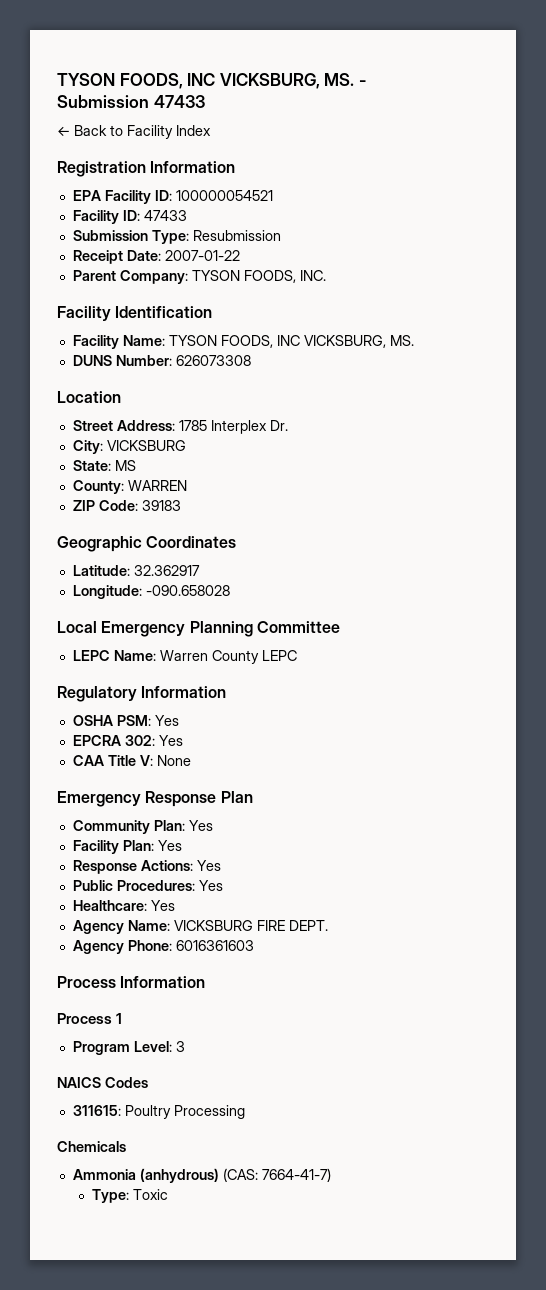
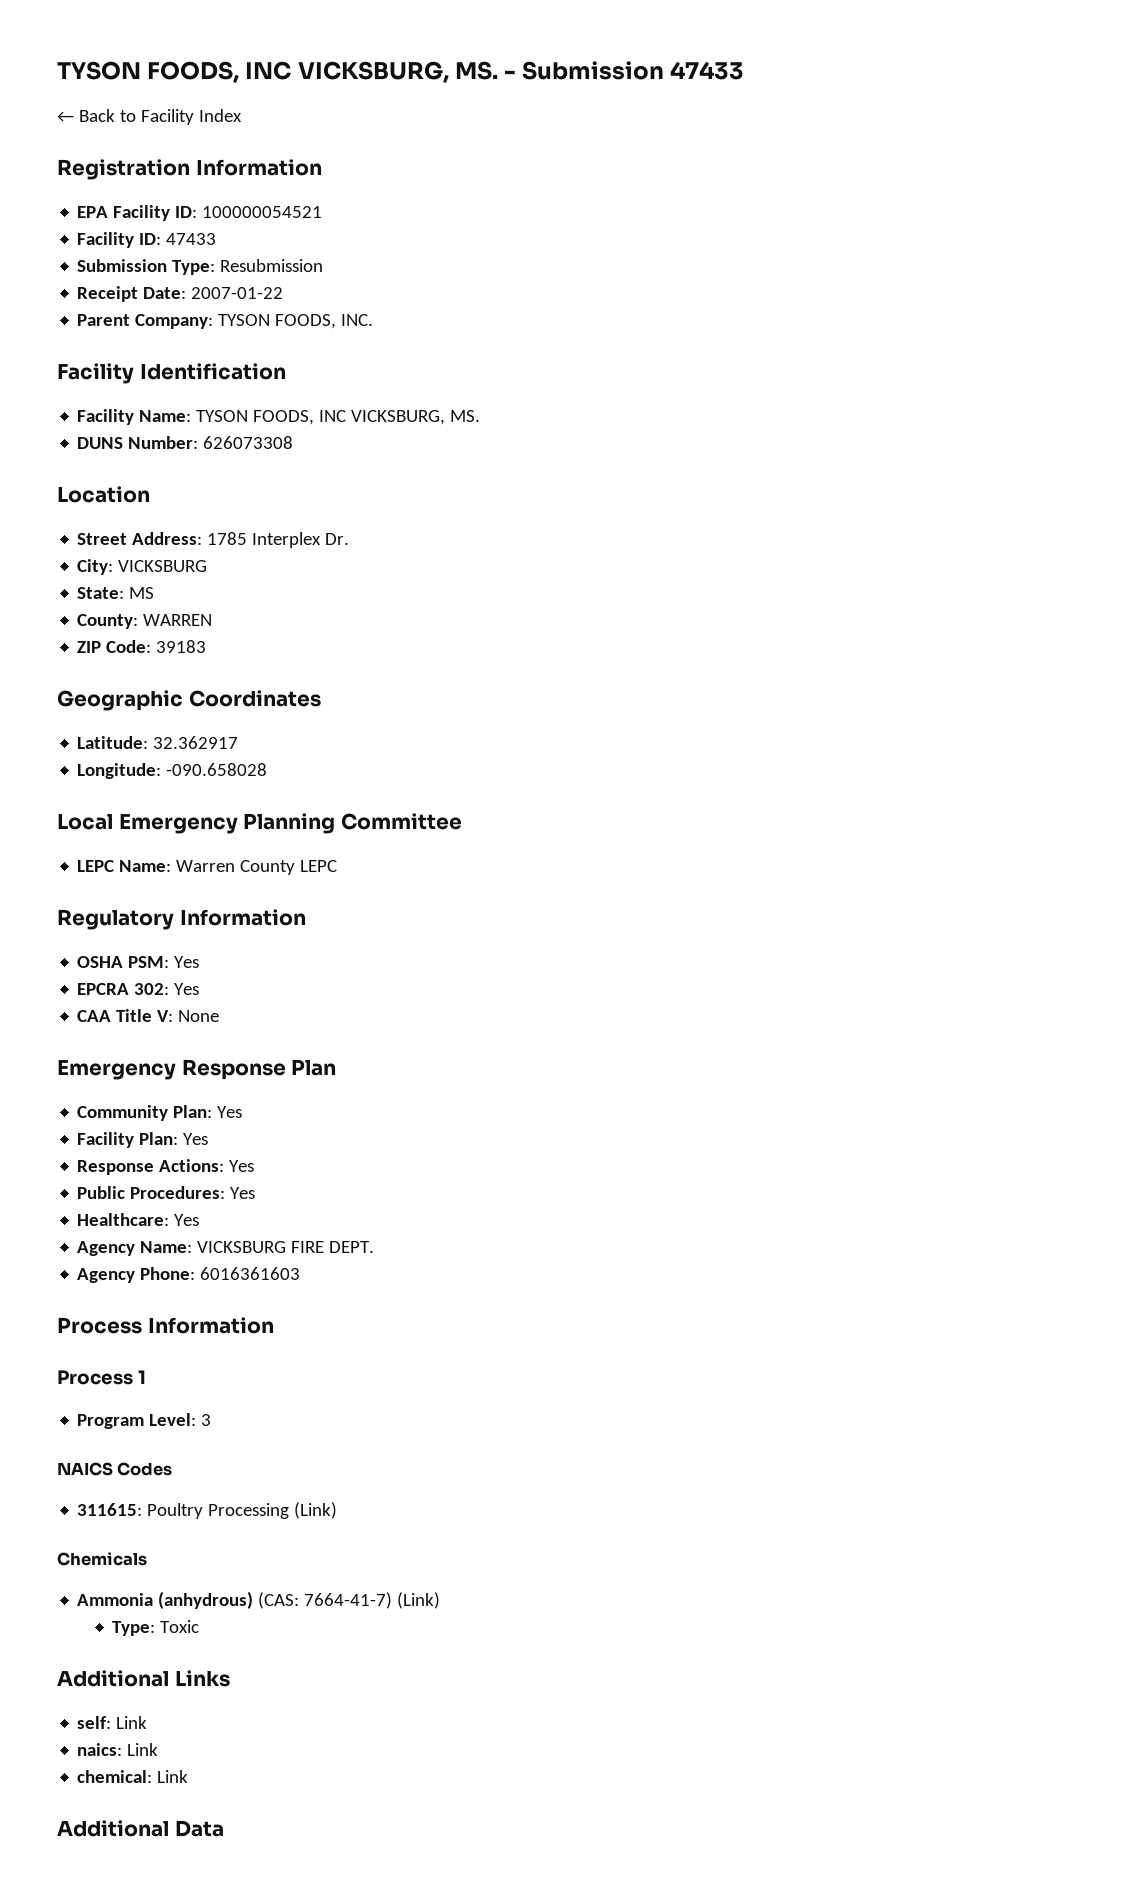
(245, 1112) none -> [294,1502,338,1519] (Link)
(331, 1175) none -> [397,1592,441,1609] (Link)
(168, 1194) none -> [57,1670,230,1687] [77,1716,148,1729] [77,1743,159,1756] [77,1770,189,1783] [57,1820,224,1837] // Additional Links // self: Link // naics: Link // chemical: Link // Additional Data

